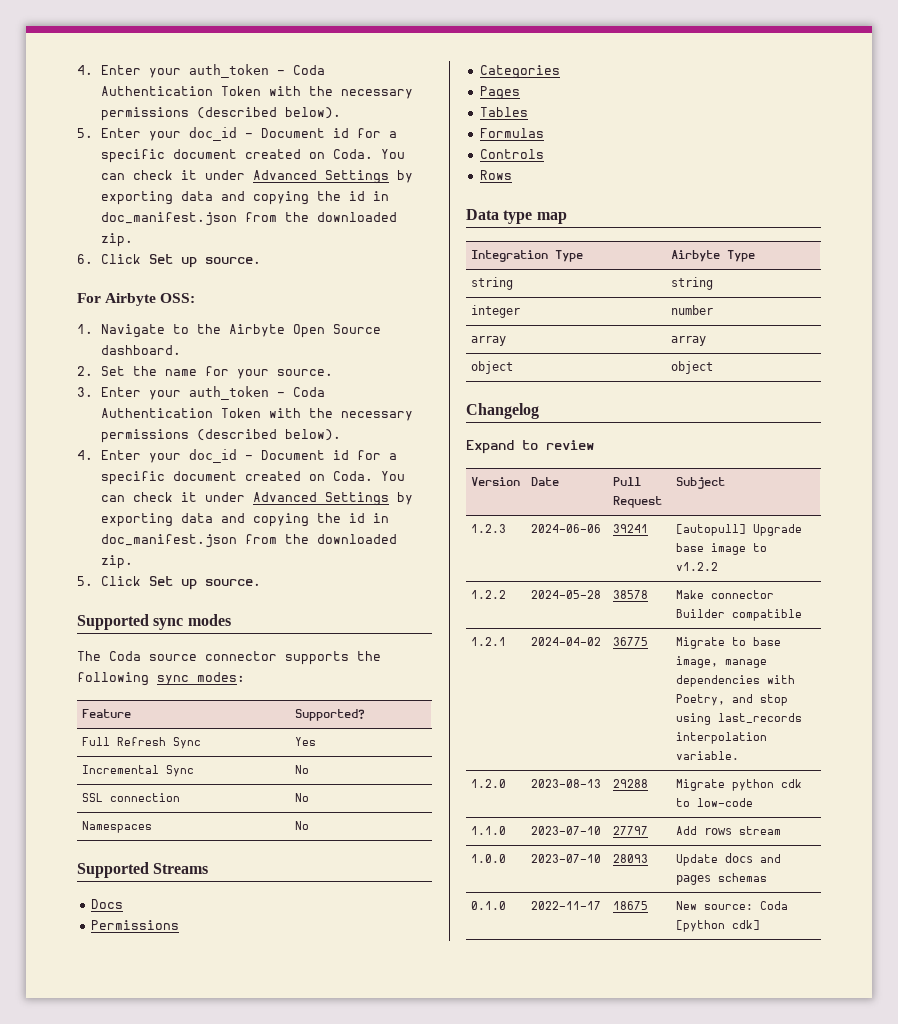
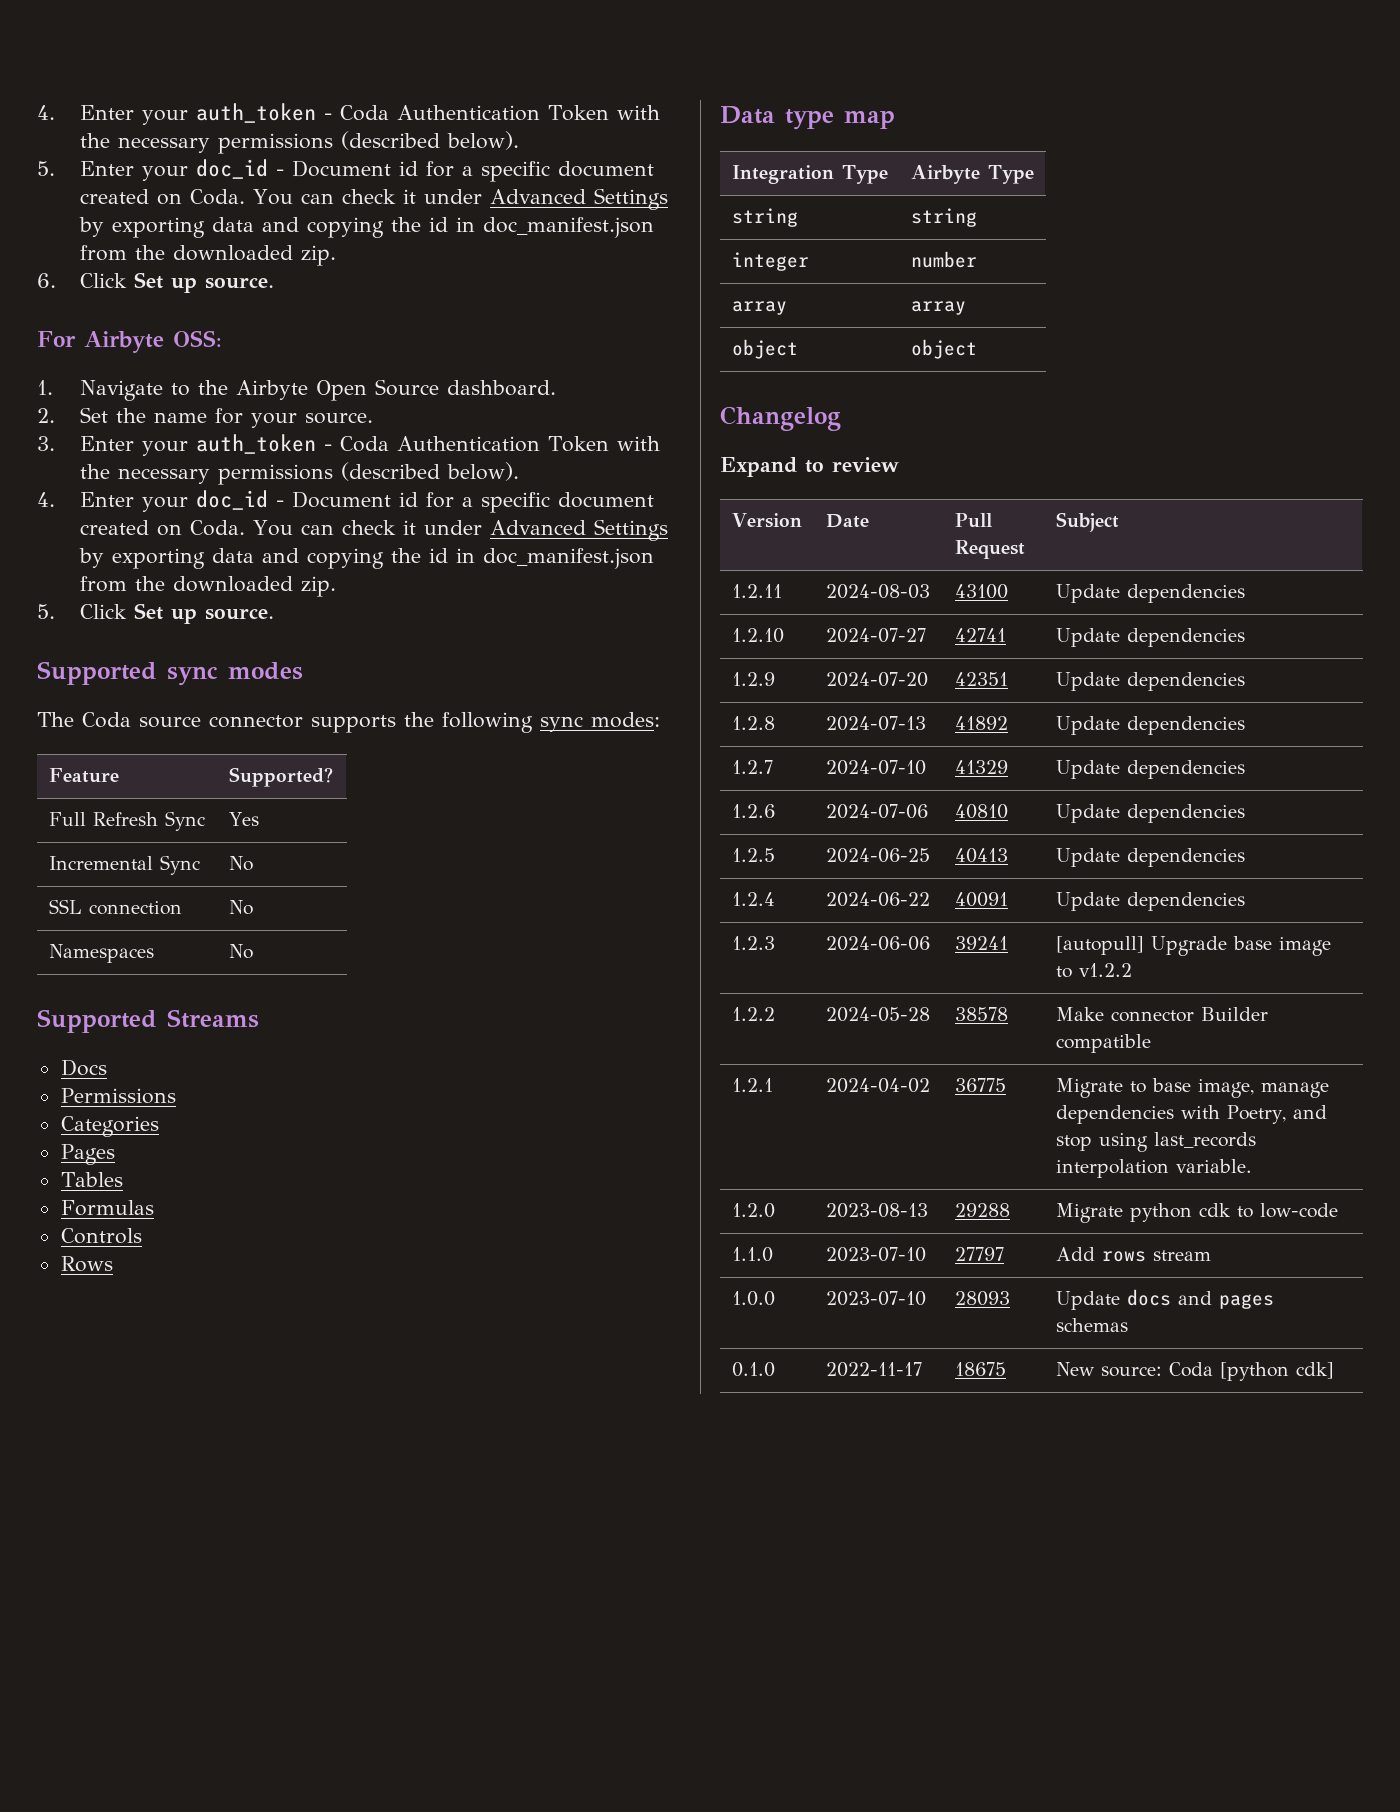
(726, 483) none -> [731,584,782,598] [825,584,930,599] [954,584,1008,599] [1055,584,1245,603] [731,628,784,643] [825,628,926,643] [954,628,1006,642] [1055,628,1245,647] [731,672,775,686] [825,672,928,687] [954,672,1008,686] [1055,672,1245,691] [731,716,775,730] [825,716,926,731] [954,716,1008,730] [1055,716,1245,735] [731,760,773,774] [825,760,926,775] [954,760,1008,774] [1055,760,1245,779] [731,804,775,818] [825,804,928,819] [954,804,1008,819] [1055,804,1245,823] [731,848,775,862] [825,848,930,863] [954,848,1008,863] [1055,848,1245,867] [731,892,775,906] [825,892,930,907] [954,892,1008,907] [1055,892,1245,911] // 1.2.11 | 2024-08-03 | 43100 | Update dependencies // 1.2.10 | 2024-07-27 | 42741 | Update dependencies // 1.2.9 | 2024-07-20 | 42351 | Update dependencies // 1.2.8 | 2024-07-13 | 41892 | Update dependencies // 1.2.7 | 2024-07-10 | 41329 | Update dependencies // 1.2.6 | 2024-07-06 | 40810 | Update dependencies // 1.2.5 | 2024-06-25 | 40413 | Update dependencies // 1.2.4 | 2024-06-22 | 40091 | Update dependencies

